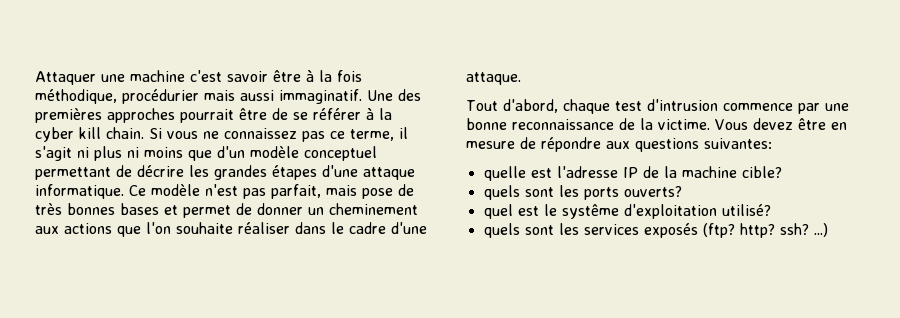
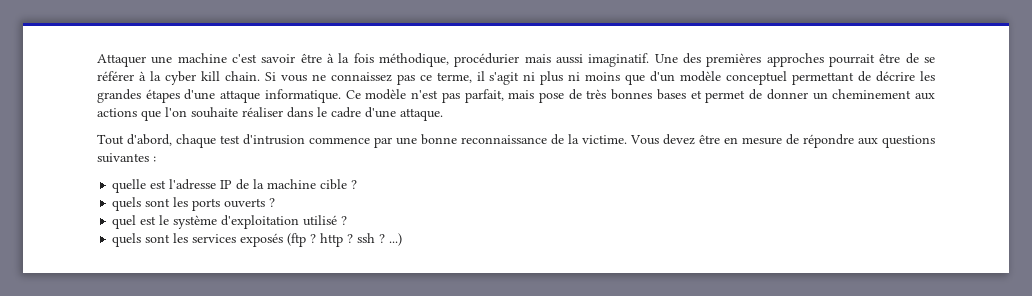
[279,89,362,104] immaginatif. -> [588,53,650,67] imaginatif.
[704,138,772,149] suivantes: -> [97,153,156,163] suivantes :
[741,166,782,178] cible? -> [320,179,358,190] cible ?
[623,186,682,197] ouverts? -> [224,198,276,208] ouverts ?
[561,204,771,219] systême d'exploitation utilisé? -> [173,215,348,229] système d'exploitation utilisé ?
[702,223,809,238] (ftp? http? ssh? -> [287,233,386,247] (ftp ? http ? ssh ?

